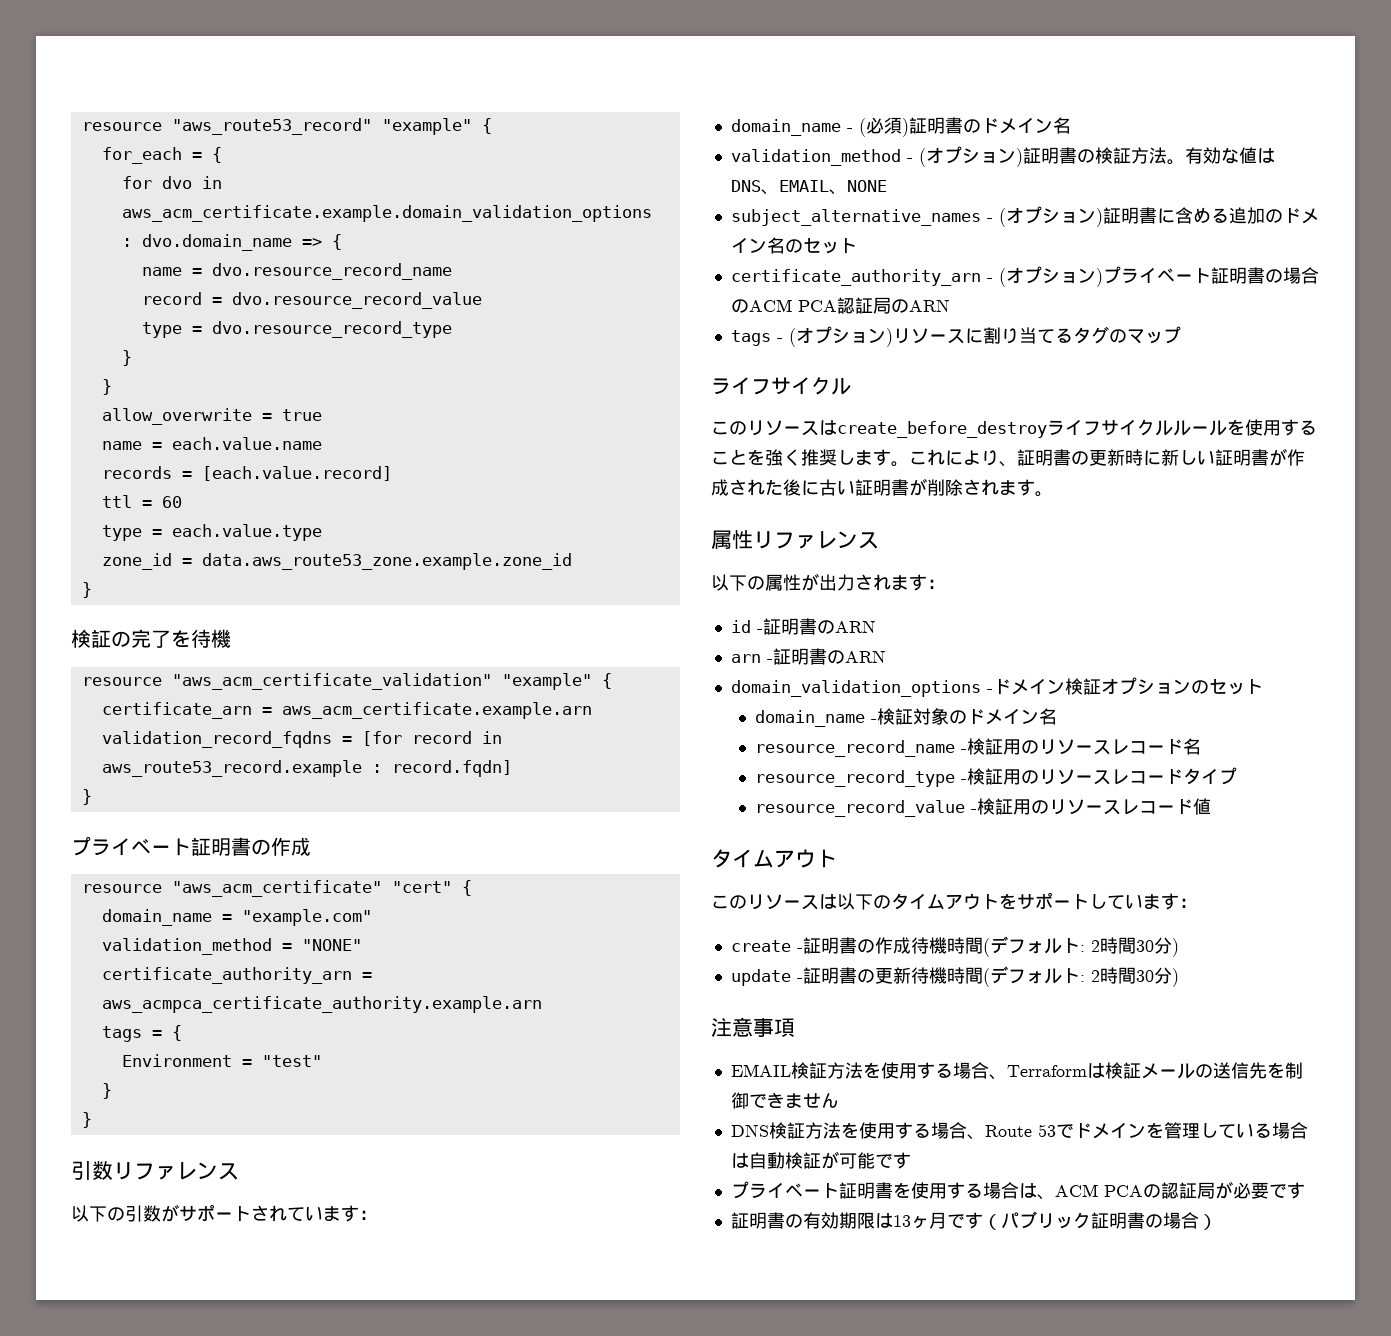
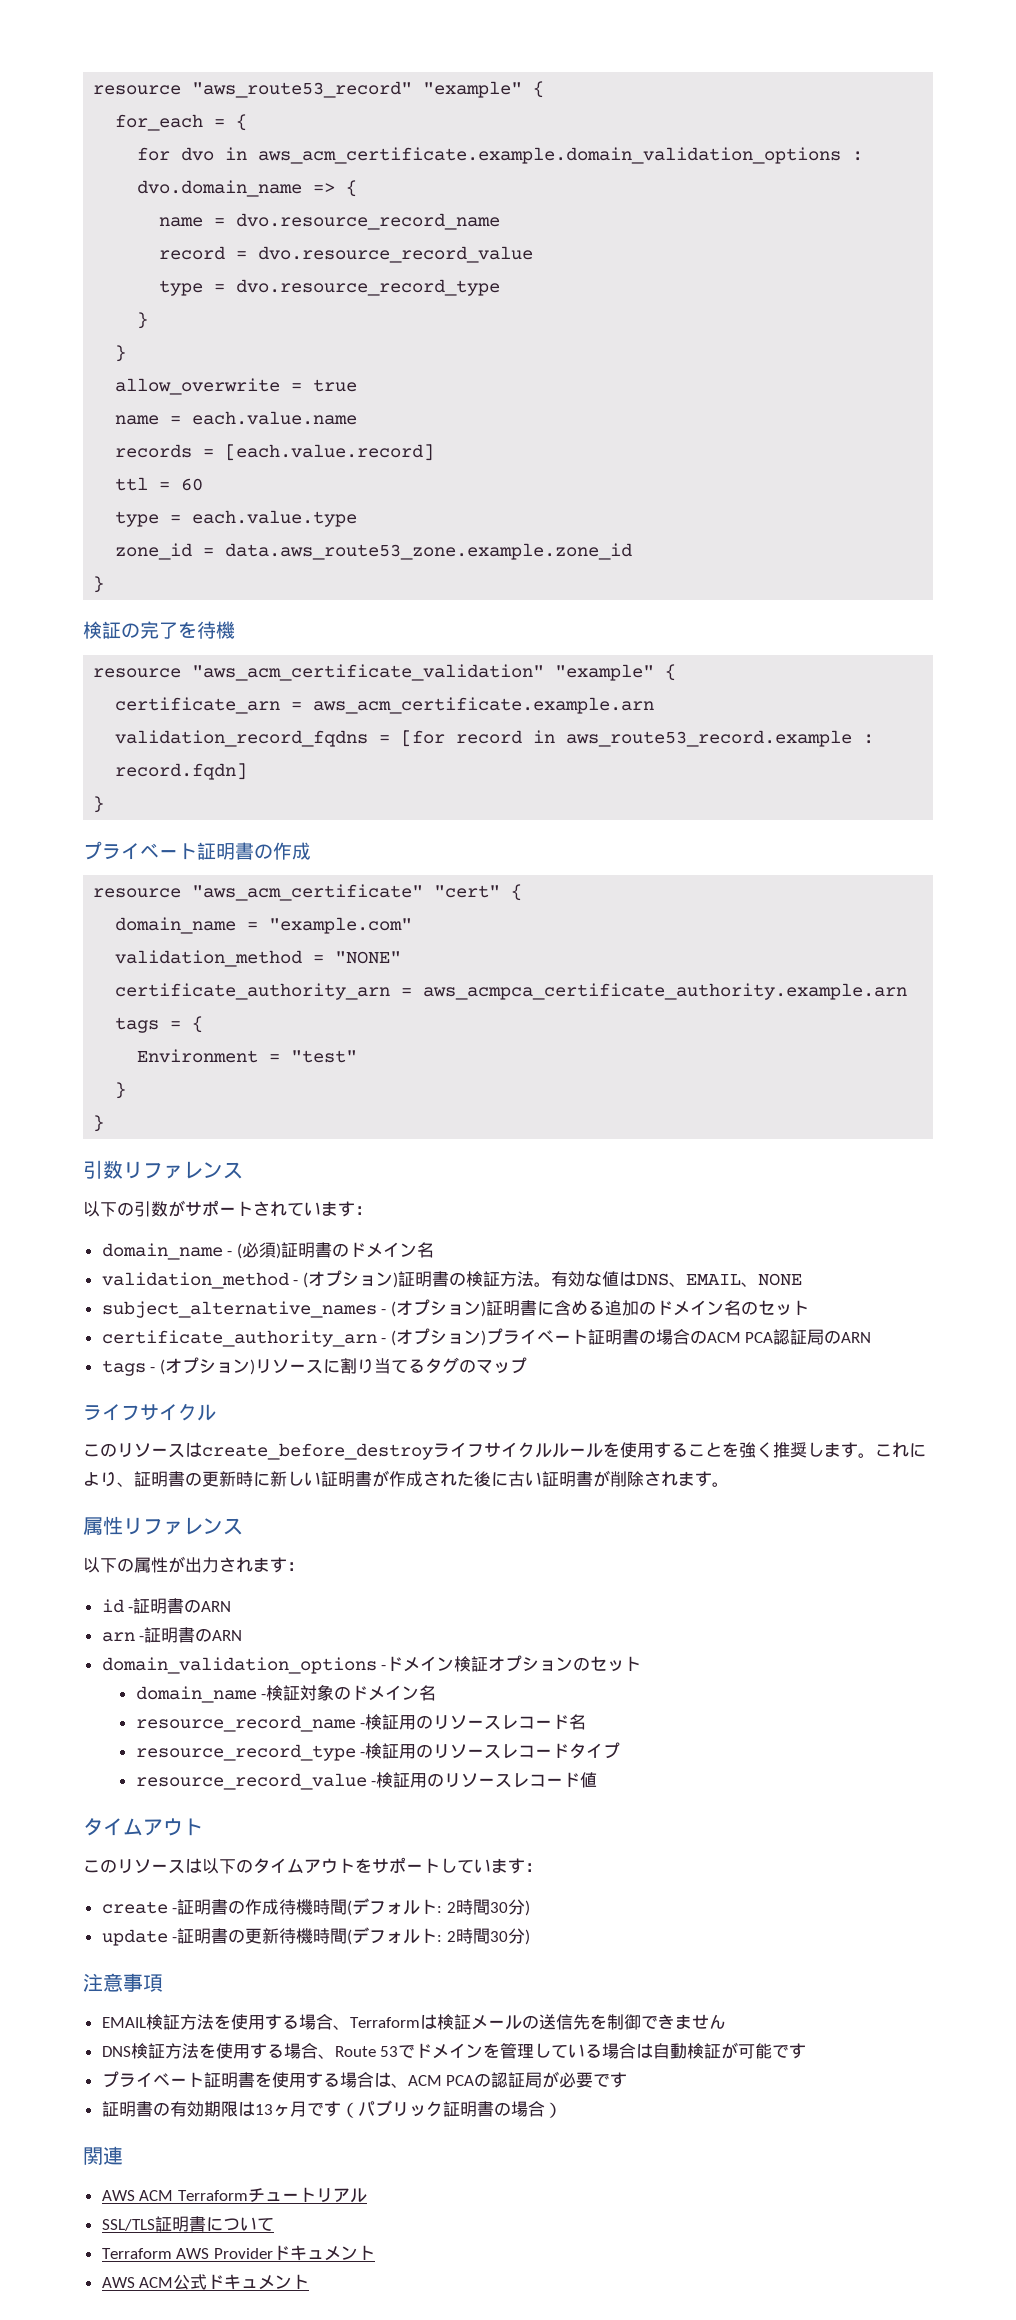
(1217, 1222) none -> [83,2146,123,2165] [101,2187,367,2203] [101,2216,274,2232] [101,2245,375,2261] [101,2274,310,2290] // 関連 // AWS ACM Terraformチュートリアル // SSL/TLS証明書について // Terraform AWS Providerドキュメント // AWS ACM公式ドキュメント

